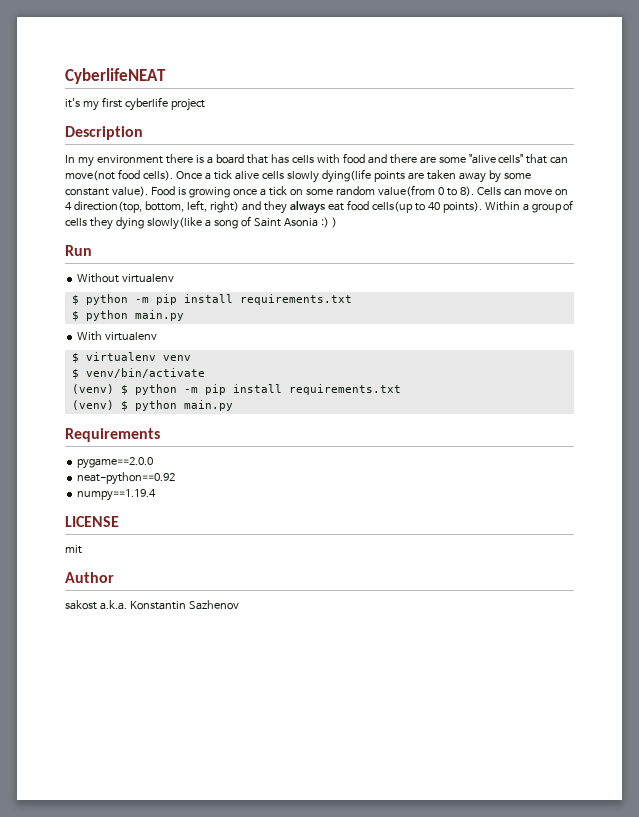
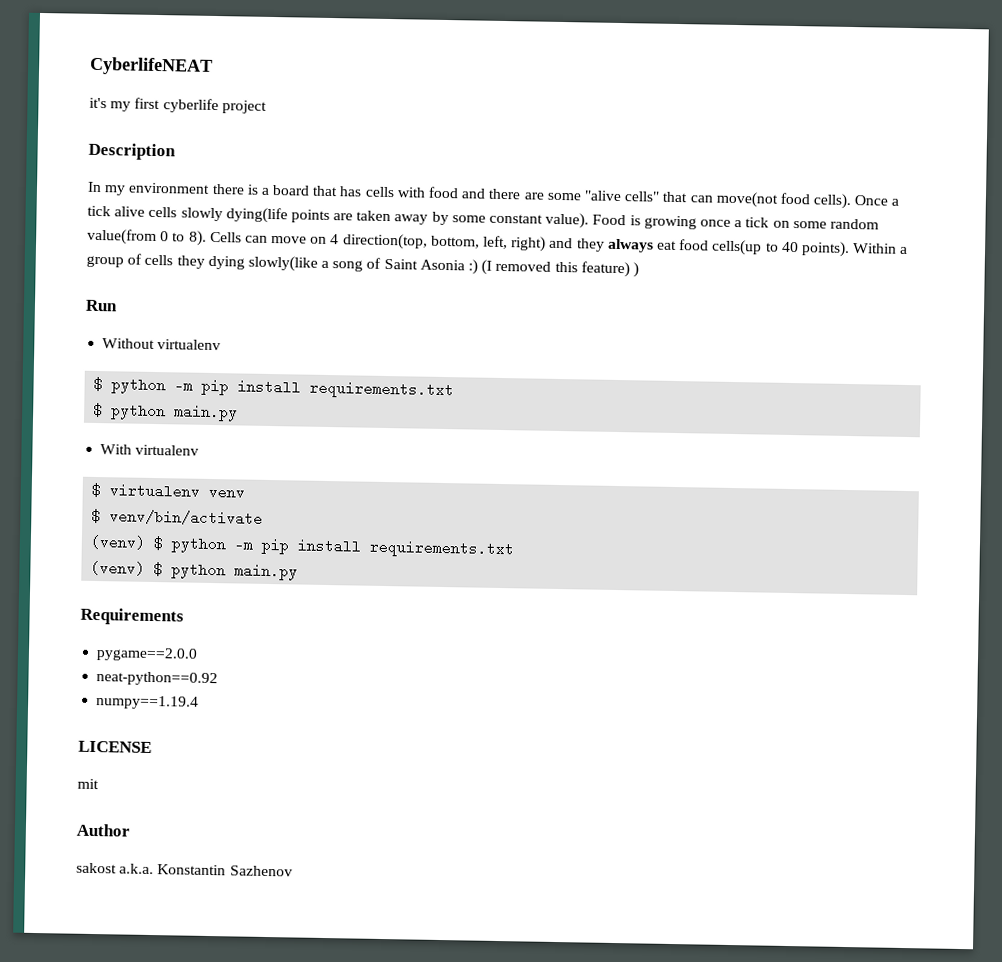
(329, 222) none -> [481,259,630,278] (I removed this feature)

